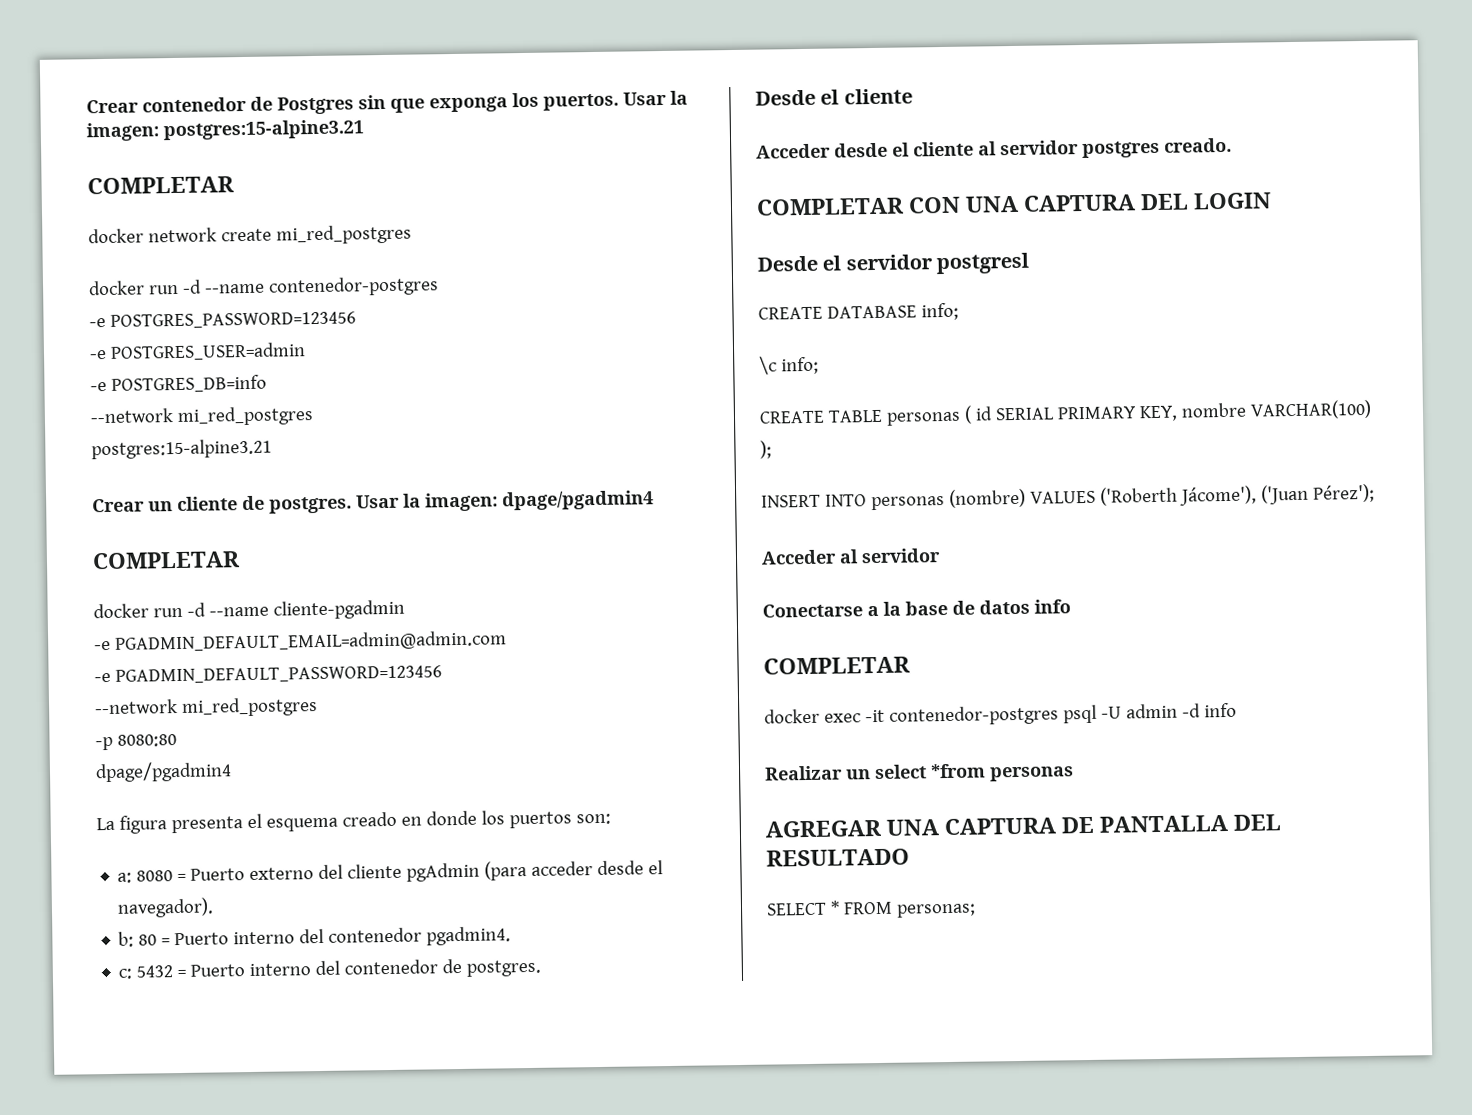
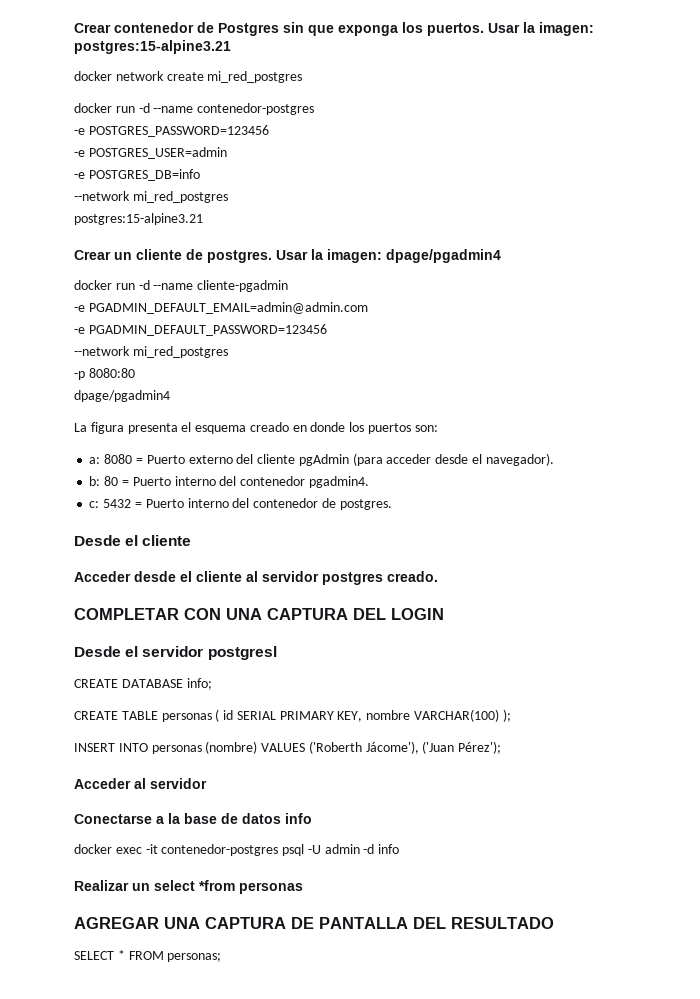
[87,176,234,195] // COMPLETAR -> (231, 47) none
[92,551,240,570] // COMPLETAR -> (501, 256) none
[759,356,819,375] // \c info; -> (212, 684) none
[763,656,910,675] // COMPLETAR -> (312, 818) none

